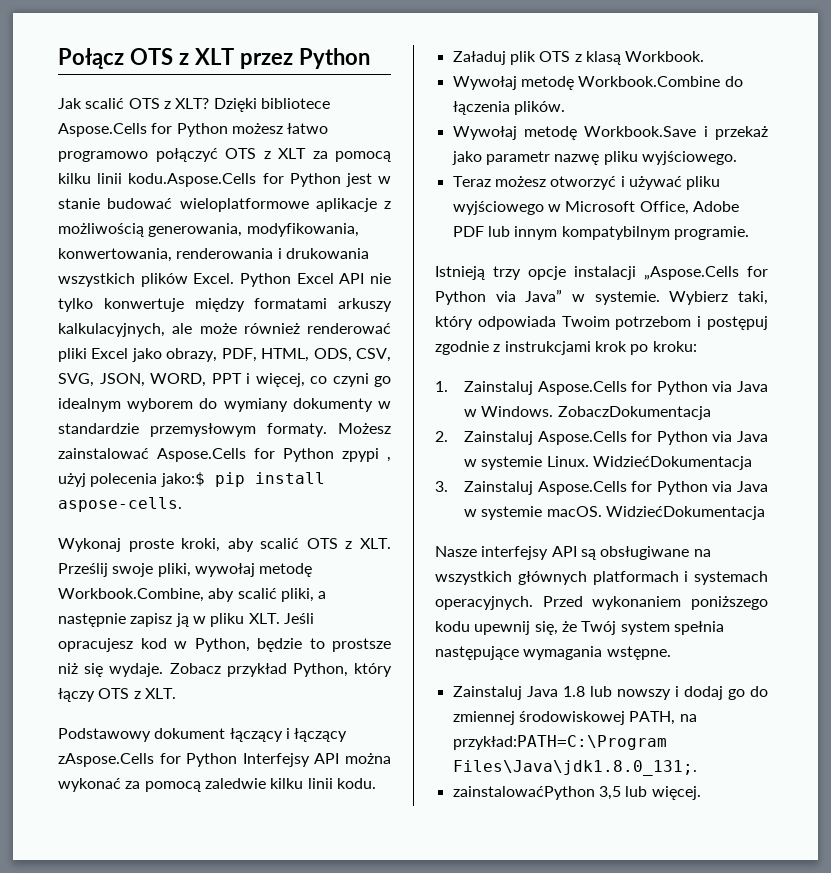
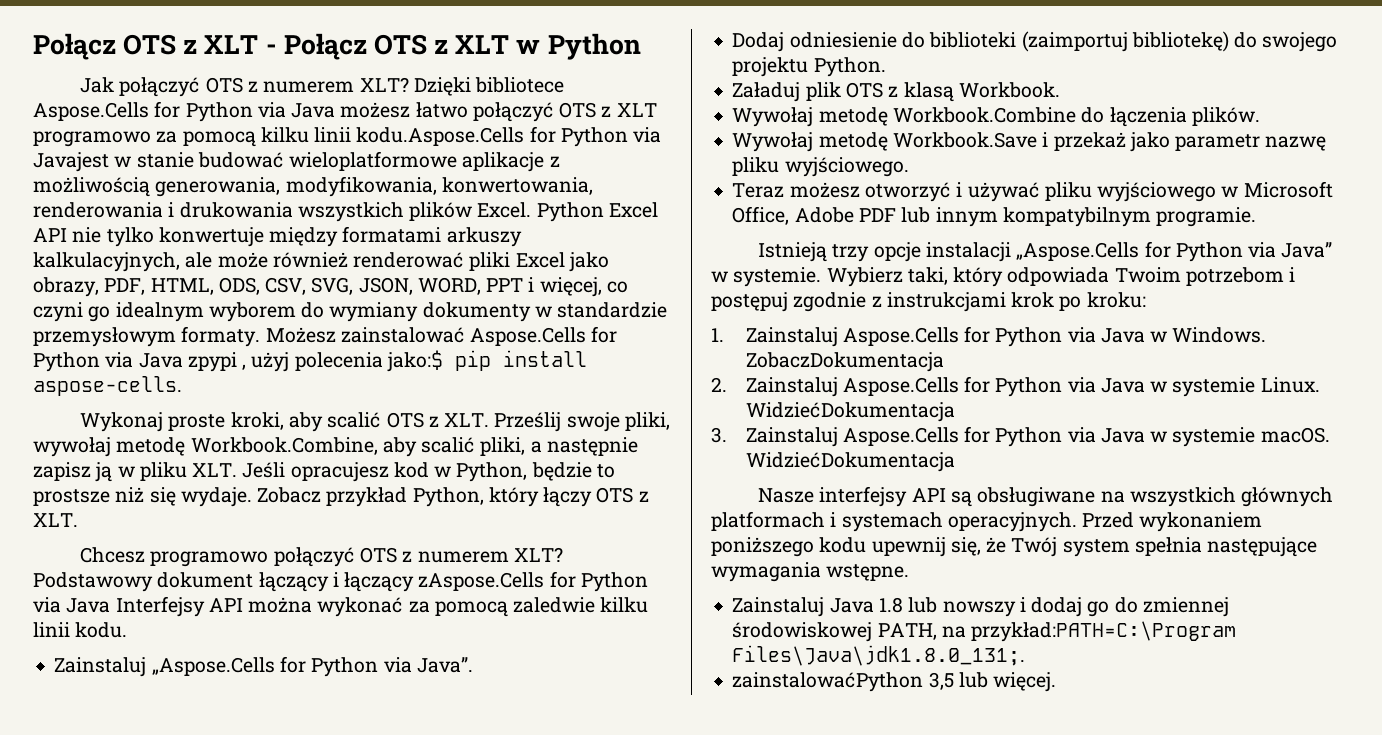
[58,48,293,69] Połącz OTS z XLT przez -> [33,33,541,60] Połącz OTS z XLT - Połącz OTS z XLT w
[85,98,171,109] scalić OTS z -> [119,77,355,97] połączyć OTS z numerem
(228, 130) none -> [257,102,336,118] via Java
[58,151,148,162] programowo -> (468, 110) none
(306, 153) none -> [33,131,151,147] programowo
[345,173,372,187] jest -> [633,127,662,143] [33,152,109,172] via Javajest
(334, 455) none -> [105,352,183,368] via Java
(176, 693) none -> [80,547,563,567] Chcesz programowo połączyć OTS z numerem XLT?
(238, 760) none -> [33,597,111,613] via Java
(376, 783) none -> [54,656,473,677] [732,31,1338,52] [732,57,886,77] // Zainstaluj „Aspose.Cells for Python via Java”. // Dodaj odniesienie do biblioteki (zaimportuj bibliotekę) do swojego projektu Python.

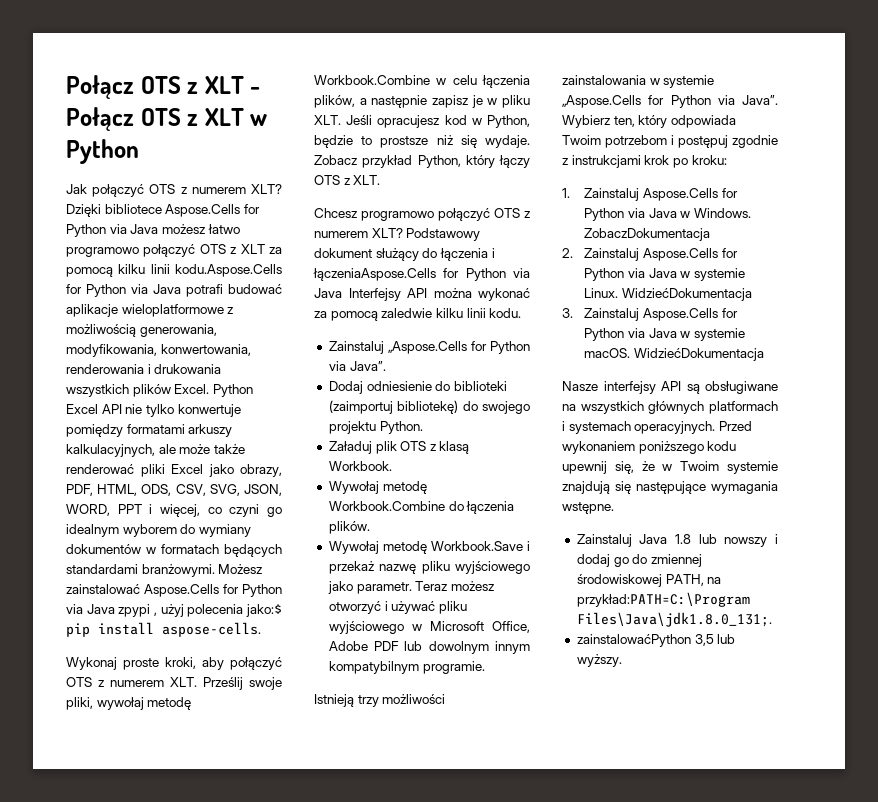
(468, 110) none -> [66,247,139,257] programowo
[33,131,151,147] programowo -> (265, 249) none
[33,151,545,172] Javajest w stanie budować wieloplatformowe aplikacje -> [153,284,282,297] [66,304,224,317] Java potrafi budować aplikacje wieloplatformowe
[269,227,339,247] między -> [66,424,123,437] pomiędzy
[272,252,348,268] również -> [213,444,245,454] także
[422,302,668,322] [33,326,261,347] dokumenty w standardzie przemysłowym formaty. -> [66,544,282,557] [66,564,215,577] dokumentów w formatach będących standardami branżowymi.
[327,412,439,428] scalić OTS z -> [230,657,282,670] [66,677,164,687] połączyć OTS z numerem
[190,437,526,457] Workbook.Combine, aby scalić pliki, -> [314,75,530,88] [314,95,355,108] Workbook.Combine w celu łączenia plików,
[95,462,113,482] ją -> [471,95,483,108] je
[258,572,545,592] łączący i łączący zAspose.Cells -> [375,248,495,261] [313,268,436,281] służący do łączenia i łączeniaAspose.Cells
[1129,132,1327,152] [732,157,909,177] jako parametr nazwę pliku wyjściowego. // -> [379,561,530,574] [327,581,412,594] nazwę pliku wyjściowego jako parametr.
(931, 215) none -> [428,641,489,654] dowolnym
[873,241,1333,262] [711,267,948,287] opcje instalacji „Aspose.Cells for Python via Java” w systemie. Wybierz taki, -> [382,694,446,704] [562,75,715,88] [562,95,778,108] [562,115,635,128] możliwości zainstalowania w systemie „Aspose.Cells for Python via Java”. Wybierz ten,
[1011,537,1202,557] Twój system spełnia -> [662,461,778,474] [562,481,631,494] w Twoim systemie znajdują się
[993,672,1057,692] więcej. -> [576,654,622,667] wyższy.

